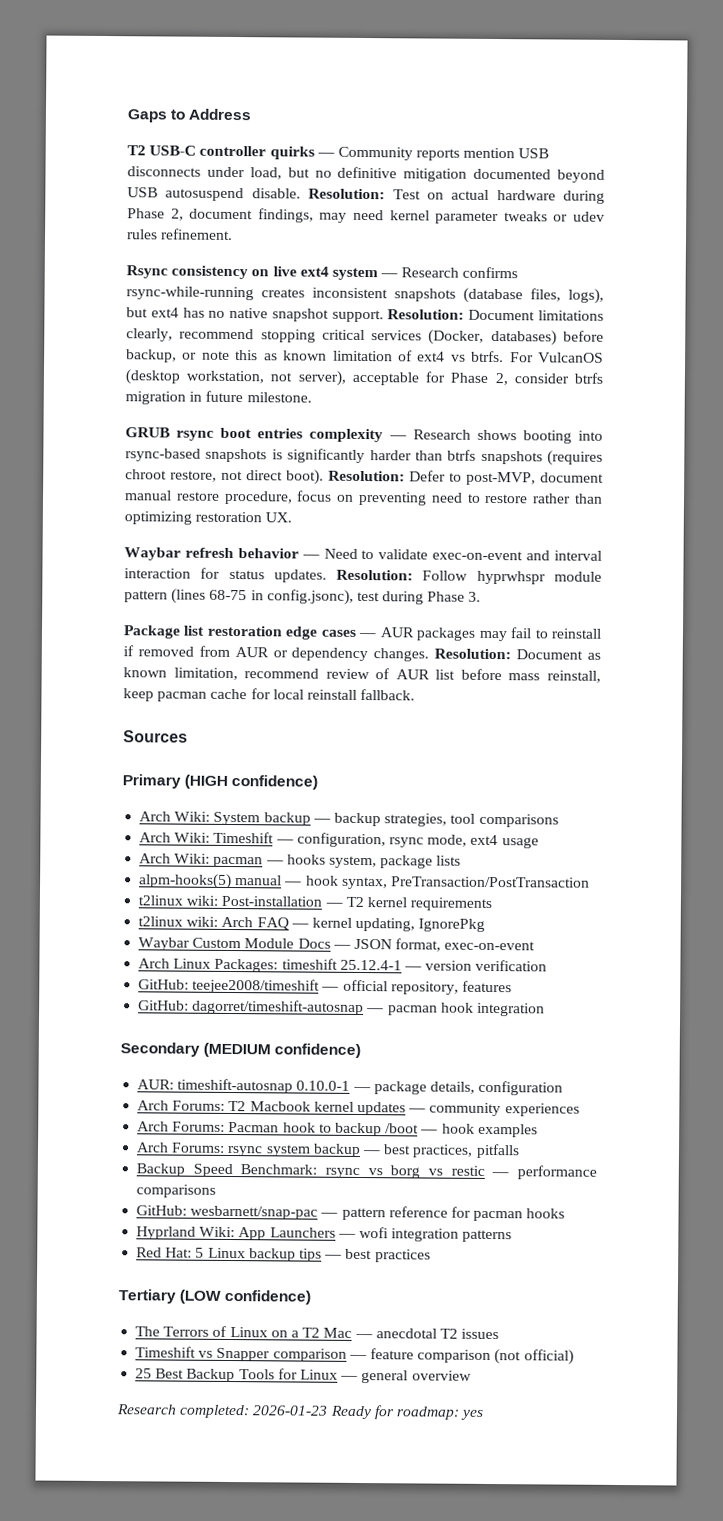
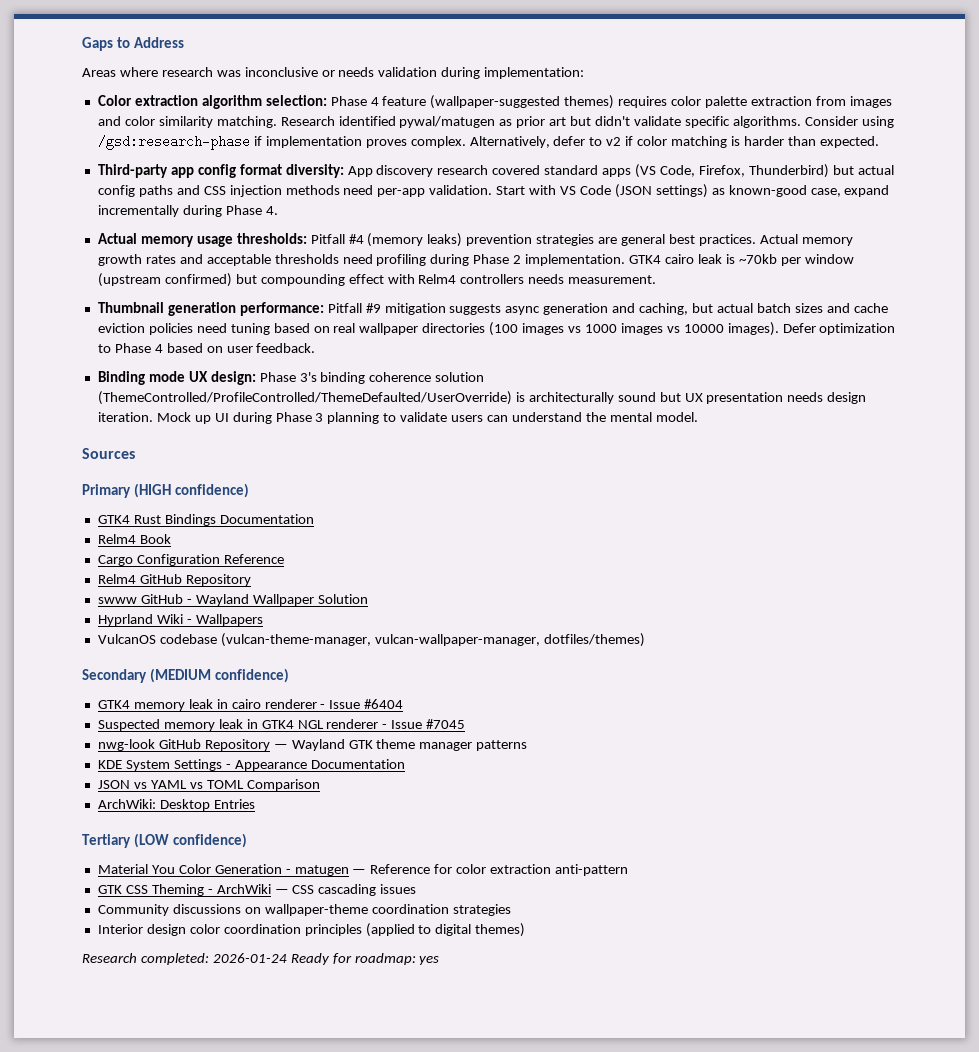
[127,145,550,161] [127,166,605,183] [127,187,605,204] [127,208,605,225] [126,228,234,240] [126,265,519,281] [126,286,604,304] [126,307,604,323] [126,328,604,346] [126,349,604,363] [125,369,603,386] [125,390,312,405] [125,427,603,444] [125,448,603,466] [125,469,604,486] [124,490,603,506] [124,511,293,525] [124,547,602,561] [124,567,602,585] [124,588,482,605] [123,625,602,642] [123,645,601,662] [123,667,601,683] [123,688,416,702] [123,730,188,743] [122,774,319,790] [139,811,559,828] [139,831,539,849] [139,853,462,869] [139,873,590,890] [138,895,493,912] [138,916,486,932] [138,937,536,952] [138,958,548,973] [138,978,512,995] [138,999,545,1017] [120,1042,362,1059] [137,1078,564,1096] [137,1100,580,1117] [137,1121,538,1138] [136,1142,520,1159] [136,1163,597,1180] [136,1184,217,1198] [136,1205,566,1222] [136,1226,513,1243] [136,1247,431,1263] [118,1289,312,1305] [135,1325,500,1340] [135,1346,574,1365] [135,1368,472,1384] T2 USB-C controller quirks — Community reports mention USB disconnects under load, but no definitive mitigation documented beyond USB autosuspend disable. Resolution: Test on actual hardware during Phase 2, document findings, may need kernel parameter tweaks or udev rules refinement. // Rsync consistency on live ext4 system — Research confirms rsync-while-running creates inconsistent snapshots (database files, logs), but ext4 has no native snapshot support. Resolution: Document limitations clearly, recommend stopping critical services (Docker, databases) before backup, or note this as known limitation of ext4 vs btrfs. For VulcanOS (desktop workstation, not server), acceptable for Phase 2, consider btrfs migration in future milestone. // GRUB rsync boot entries complexity — Research shows booting into rsync-based snapshots is significantly harder than btrfs snapshots (requires chroot restore, not direct boot). Resolution: Defer to post-MVP, document manual restore procedure, focus on preventing need to restore rather than optimizing restoration UX. // Waybar refresh behavior — Need to validate exec-on-event and interval interaction for status updates. Resolution: Follow hyprwhspr module pattern (lines 68-75 in config.jsonc), test during Phase 3. // Package list restoration edge cases — AUR packages may fail to reinstall if removed from AUR or dependency changes. Resolution: Document as known limitation, recommend review of AUR list before mass reinstall, keep pacman cache for local reinstall fallback. // Sources // Primary (HIGH confidence) // Arch Wiki: System backup — backup strategies, tool comparisons // Arch Wiki: Timeshift — configuration, rsync mode, ext4 usage // Arch Wiki: pacman — hooks system, package lists // alpm-hooks(5) manual — hook syntax, PreTransaction/PostTransaction // t2linux wiki: Post-installation — T2 kernel requirements // t2linux wiki: Arch FAQ — kernel updating, IgnorePkg // Waybar Custom Module Docs — JSON format, exec-on-event // Arch Linux Packages: timeshift 25.12.4-1 — version verification // GitHub: teejee2008/timeshift — official repository, features // GitHub: dagorret/timeshift-autosnap — pacman hook integration // Secondary (MEDIUM confidence) // AUR: timeshift-autosnap 0.10.0-1 — package details, configuration // Arch Forums: T2 Macbook kernel updates — community experiences // Arch Forums: Pacman hook to backup /boot — hook examples // Arch Forums: rsync system backup — best practices, pitfalls // Backup Speed Benchmark: rsync vs borg vs restic — performance comparisons // GitHub: wesbarnett/snap-pac — pattern reference for pacman hooks // Hyprland Wiki: App Launchers — wofi integration patterns // Red Hat: 5 Linux backup tips — best practices // Tertiary (LOW confidence) // The Terrors of Linux on a T2 Mac — anecdotal T2 issues // Timeshift vs Snapper comparison — feature comparison (not official) // 25 Best Backup Tools for Linux — general overview -> [82,67,585,79] [97,95,892,109] [97,116,894,128] [97,135,879,150] [97,164,894,178] [97,184,890,198] [97,205,278,217] [97,233,853,247] [97,254,854,266] [97,273,657,287] [97,302,888,316] [97,322,896,336] [97,343,316,353] [97,371,485,385] [97,391,867,405] [97,412,698,424] [82,448,135,459] [82,483,250,498] [97,514,314,526] [97,534,171,544] [97,554,284,566] [97,574,251,586] [97,594,368,606] [97,614,263,626] [97,633,645,647] [82,668,290,683] [97,699,404,711] [97,719,466,731] [97,739,528,751] [97,759,405,771] [97,779,320,791] [97,799,255,811] [82,833,248,848] [97,864,629,876] [97,884,417,896] [97,904,511,916] [97,923,526,937] Areas where research was inconclusive or needs validation during implementation: // Color extraction algorithm selection: Phase 4 feature (wallpaper-suggested themes) requires color palette extraction from images and color similarity matching. Research identified pywal/matugen as prior art but didn't validate specific algorithms. Consider using /gsd:research-phase if implementation proves complex. Alternatively, defer to v2 if color matching is harder than expected. // Third-party app config format diversity: App discovery research covered standard apps (VS Code, Firefox, Thunderbird) but actual config paths and CSS injection methods need per-app validation. Start with VS Code (JSON settings) as known-good case, expand incrementally during Phase 4. // Actual memory usage thresholds: Pitfall #4 (memory leaks) prevention strategies are general best practices. Actual memory growth rates and acceptable thresholds need profiling during Phase 2 implementation. GTK4 cairo leak is ~70kb per window (upstream confirmed) but compounding effect with Relm4 controllers needs measurement. // Thumbnail generation performance: Pitfall #9 mitigation suggests async generation and caching, but actual batch sizes and cache eviction policies need tuning based on real wallpaper directories (100 images vs 1000 images vs 10000 images). Defer optimization to Phase 4 based on user feedback. // Binding mode UX design: Phase 3's binding coherence solution (ThemeControlled/ProfileControlled/ThemeDefaulted/UserOverride) is architecturally sound but UX presentation needs design iteration. Mock up UI during Phase 3 planning to validate users can understand the mental model. // Sources // Primary (HIGH confidence) // GTK4 Rust Bindings Documentation // Relm4 Book // Cargo Configuration Reference // Relm4 GitHub Repository // swww GitHub - Wayland Wallpaper Solution // Hyprland Wiki - Wallpapers // VulcanOS codebase (vulcan-theme-manager, vulcan-wallpaper-manager, dotfiles/themes) // Secondary (MEDIUM confidence) // GTK4 memory leak in cairo renderer - Issue #6404 // Suspected memory leak in GTK4 NGL renderer - Issue #7045 // nwg-look GitHub Repository — Wayland GTK theme manager patterns // KDE System Settings - Appearance Documentation // JSON vs YAML vs TOML Comparison // ArchWiki: Desktop Entries // Tertiary (LOW confidence) // Material You Color Generation - matugen — Reference for color extraction anti-pattern // GTK CSS Theming - ArchWiki — CSS cascading issues // Community discussions on wallpaper-theme coordination strategies // Interior design color coordination principles (applied to digital themes)
[252,1405,329,1416] 2026-01-23 -> [212,953,287,963] 2026-01-24

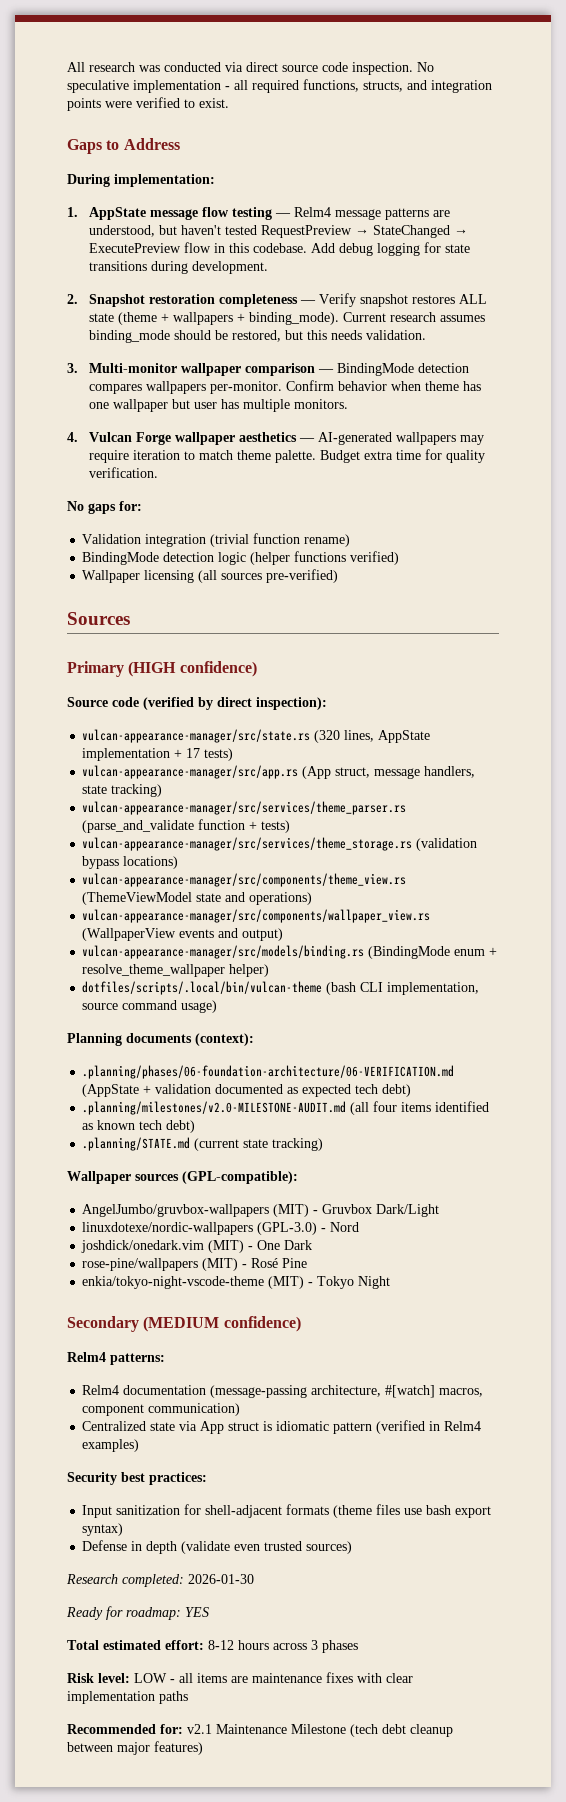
[82,37,185,51] [82,67,585,79] [97,95,892,109] [97,116,894,128] [97,135,879,150] [97,164,894,178] [97,184,890,198] [97,205,278,217] [97,233,853,247] [97,254,854,266] [97,273,657,287] [97,302,888,316] [97,322,896,336] [97,343,316,353] [97,371,485,385] [97,391,867,405] [97,412,698,424] [82,448,135,459] [82,483,250,498] [97,514,314,526] [97,534,171,544] [97,554,284,566] [97,574,251,586] [97,594,368,606] [97,614,263,626] [97,633,645,647] [82,668,290,683] [97,699,404,711] [97,719,466,731] [97,739,528,751] [97,759,405,771] [97,779,320,791] [97,799,255,811] [82,833,248,848] [97,864,629,876] [97,884,417,896] [97,904,511,916] [97,923,526,937] Gaps to Address // Areas where research was inconclusive or needs validation during implementation: // Color extraction algorithm selection: Phase 4 feature (wallpaper-suggested themes) requires color palette extraction from images and color similarity matching. Research identified pywal/matugen as prior art but didn't validate specific algorithms. Consider using /gsd:research-phase if implementation proves complex. Alternatively, defer to v2 if color matching is harder than expected. // Third-party app config format diversity: App discovery research covered standard apps (VS Code, Firefox, Thunderbird) but actual config paths and CSS injection methods need per-app validation. Start with VS Code (JSON settings) as known-good case, expand incrementally during Phase 4. // Actual memory usage thresholds: Pitfall #4 (memory leaks) prevention strategies are general best practices. Actual memory growth rates and acceptable thresholds need profiling during Phase 2 implementation. GTK4 cairo leak is ~70kb per window (upstream confirmed) but compounding effect with Relm4 controllers needs measurement. // Thumbnail generation performance: Pitfall #9 mitigation suggests async generation and caching, but actual batch sizes and cache eviction policies need tuning based on real wallpaper directories (100 images vs 1000 images vs 10000 images). Defer optimization to Phase 4 based on user feedback. // Binding mode UX design: Phase 3's binding coherence solution (ThemeControlled/ProfileControlled/ThemeDefaulted/UserOverride) is architecturally sound but UX presentation needs design iteration. Mock up UI during Phase 3 planning to validate users can understand the mental model. // Sources // Primary (HIGH confidence) // GTK4 Rust Bindings Documentation // Relm4 Book // Cargo Configuration Reference // Relm4 GitHub Repository // swww GitHub - Wayland Wallpaper Solution // Hyprland Wiki - Wallpapers // VulcanOS codebase (vulcan-theme-manager, vulcan-wallpaper-manager, dotfiles/themes) // Secondary (MEDIUM confidence) // GTK4 memory leak in cairo renderer - Issue #6404 // Suspected memory leak in GTK4 NGL renderer - Issue #7045 // nwg-look GitHub Repository — Wayland GTK theme manager patterns // KDE System Settings - Appearance Documentation // JSON vs YAML vs TOML Comparison // ArchWiki: Desktop Entries // Tertiary (LOW confidence) // Material You Color Generation - matugen — Reference for color extraction anti-pattern // GTK CSS Theming - ArchWiki — CSS cascading issues // Community discussions on wallpaper-theme coordination strategies // Interior design color coordination principles (applied to digital themes) -> [67,62,434,75] [67,79,492,93] [67,97,229,111] [67,138,180,154] [67,174,215,187] [67,207,450,220] [88,225,468,238] [88,242,470,256] [88,261,268,274] [67,293,487,307] [88,312,485,325] [88,330,426,343] [67,363,469,376] [88,380,481,394] [88,399,348,412] [67,432,484,445] [88,449,485,463] [88,467,158,478] [67,501,142,514] [82,533,351,547] [82,551,400,565] [82,569,339,583] [67,612,130,625] [67,661,257,677] [67,697,327,710] [82,729,431,743] [82,748,234,761] [82,765,476,779] [82,784,163,797] [82,801,407,815] [82,819,291,833] [82,837,478,851] [82,856,179,869] [82,873,407,887] [82,892,313,905] [82,909,431,923] [82,928,284,941] [82,945,498,959] [82,964,270,977] [82,981,480,995] [82,1000,218,1013] [67,1033,254,1046] [82,1065,455,1079] [82,1084,412,1097] [82,1101,490,1115] [82,1120,196,1133] [82,1137,324,1151] [67,1171,298,1184] [82,1204,440,1217] [82,1222,360,1235] [81,1240,313,1253] [82,1258,308,1271] [82,1276,391,1289] [67,1316,301,1332] [67,1352,165,1365] [82,1385,484,1398] [82,1403,241,1416] [82,1420,482,1434] [82,1439,140,1452] [67,1472,207,1485] [82,1504,492,1518] [82,1523,124,1536] [82,1540,353,1554] All research was conducted via direct source code inspection. No speculative implementation - all required functions, structs, and integration points were verified to exist. // Gaps to Address // During implementation: // 1. AppState message flow testing — Relm4 message patterns are understood, but haven't tested RequestPreview → StateChanged → ExecutePreview flow in this codebase. Add debug logging for state transitions during development. // 2. Snapshot restoration completeness — Verify snapshot restores ALL state (theme + wallpapers + binding_mode). Current research assumes binding_mode should be restored, but this needs validation. // 3. Multi-monitor wallpaper comparison — BindingMode detection compares wallpapers per-monitor. Confirm behavior when theme has one wallpaper but user has multiple monitors. // 4. Vulcan Forge wallpaper aesthetics — AI-generated wallpapers may require iteration to match theme palette. Budget extra time for quality verification. // No gaps for: // Validation integration (trivial function rename) // BindingMode detection logic (helper functions verified) // Wallpaper licensing (all sources pre-verified) // Sources // Primary (HIGH confidence) // Source code (verified by direct inspection): // vulcan-appearance-manager/src/state.rs (320 lines, AppState implementation + 17 tests) // vulcan-appearance-manager/src/app.rs (App struct, message handlers, state tracking) // vulcan-appearance-manager/src/services/theme_parser.rs (parse_and_validate function + tests) // vulcan-appearance-manager/src/services/theme_storage.rs (validation bypass locations) // vulcan-appearance-manager/src/components/theme_view.rs (ThemeViewModel state and operations) // vulcan-appearance-manager/src/components/wallpaper_view.rs (WallpaperView events and output) // vulcan-appearance-manager/src/models/binding.rs (BindingMode enum + resolve_theme_wallpaper helper) // dotfiles/scripts/.local/bin/vulcan-theme (bash CLI implementation, source command usage) // Planning documents (context): // .planning/phases/06-foundation-architecture/06-VERIFICATION.md (AppState + validation documented as expected tech debt) // .planning/milestones/v2.0-MILESTONE-AUDIT.md (all four items identified as known tech debt) // .planning/STATE.md (current state tracking) // Wallpaper sources (GPL-compatible): // AngelJumbo/gruvbox-wallpapers (MIT) - Gruvbox Dark/Light // linuxdotexe/nordic-wallpapers (GPL-3.0) - Nord // joshdick/onedark.vim (MIT) - One Dark // rose-pine/wallpapers (MIT) - Rosé Pine // enkia/tokyo-night-vscode-theme (MIT) - Tokyo Night // Secondary (MEDIUM confidence) // Relm4 patterns: // Relm4 documentation (message-passing architecture, #[watch] macros, component communication) // Centralized state via App struct is idiomatic pattern (verified in Relm4 examples) // Security best practices: // Input sanitization for shell-adjacent formats (theme files use bash export syntax) // Defense in depth (validate even trusted sources)
[212,953,287,963] 2026-01-24 -> [188,1574,254,1584] 2026-01-30 //
[419,956,440,965] yes -> [185,1607,209,1617] [67,1640,358,1653] [67,1672,413,1683] [67,1691,188,1704] [67,1724,453,1737] [67,1741,203,1755] YES // Total estimated effort: 8-12 hours across 3 phases // Risk level: LOW - all items are maintenance fixes with clear implementation paths // Recommended for: v2.1 Maintenance Milestone (tech debt cleanup between major features)

